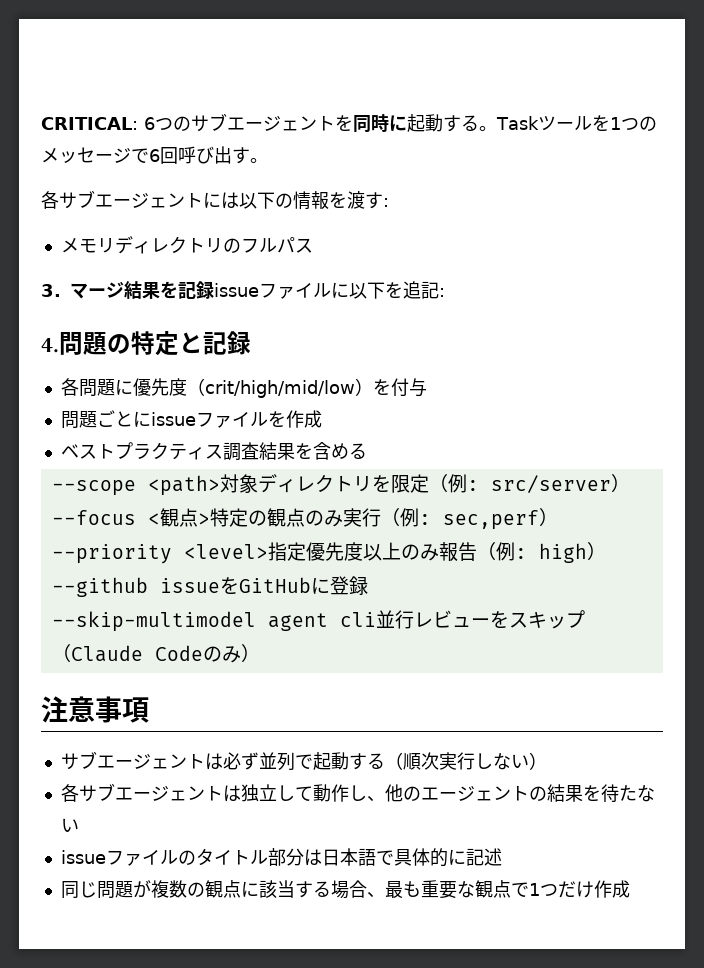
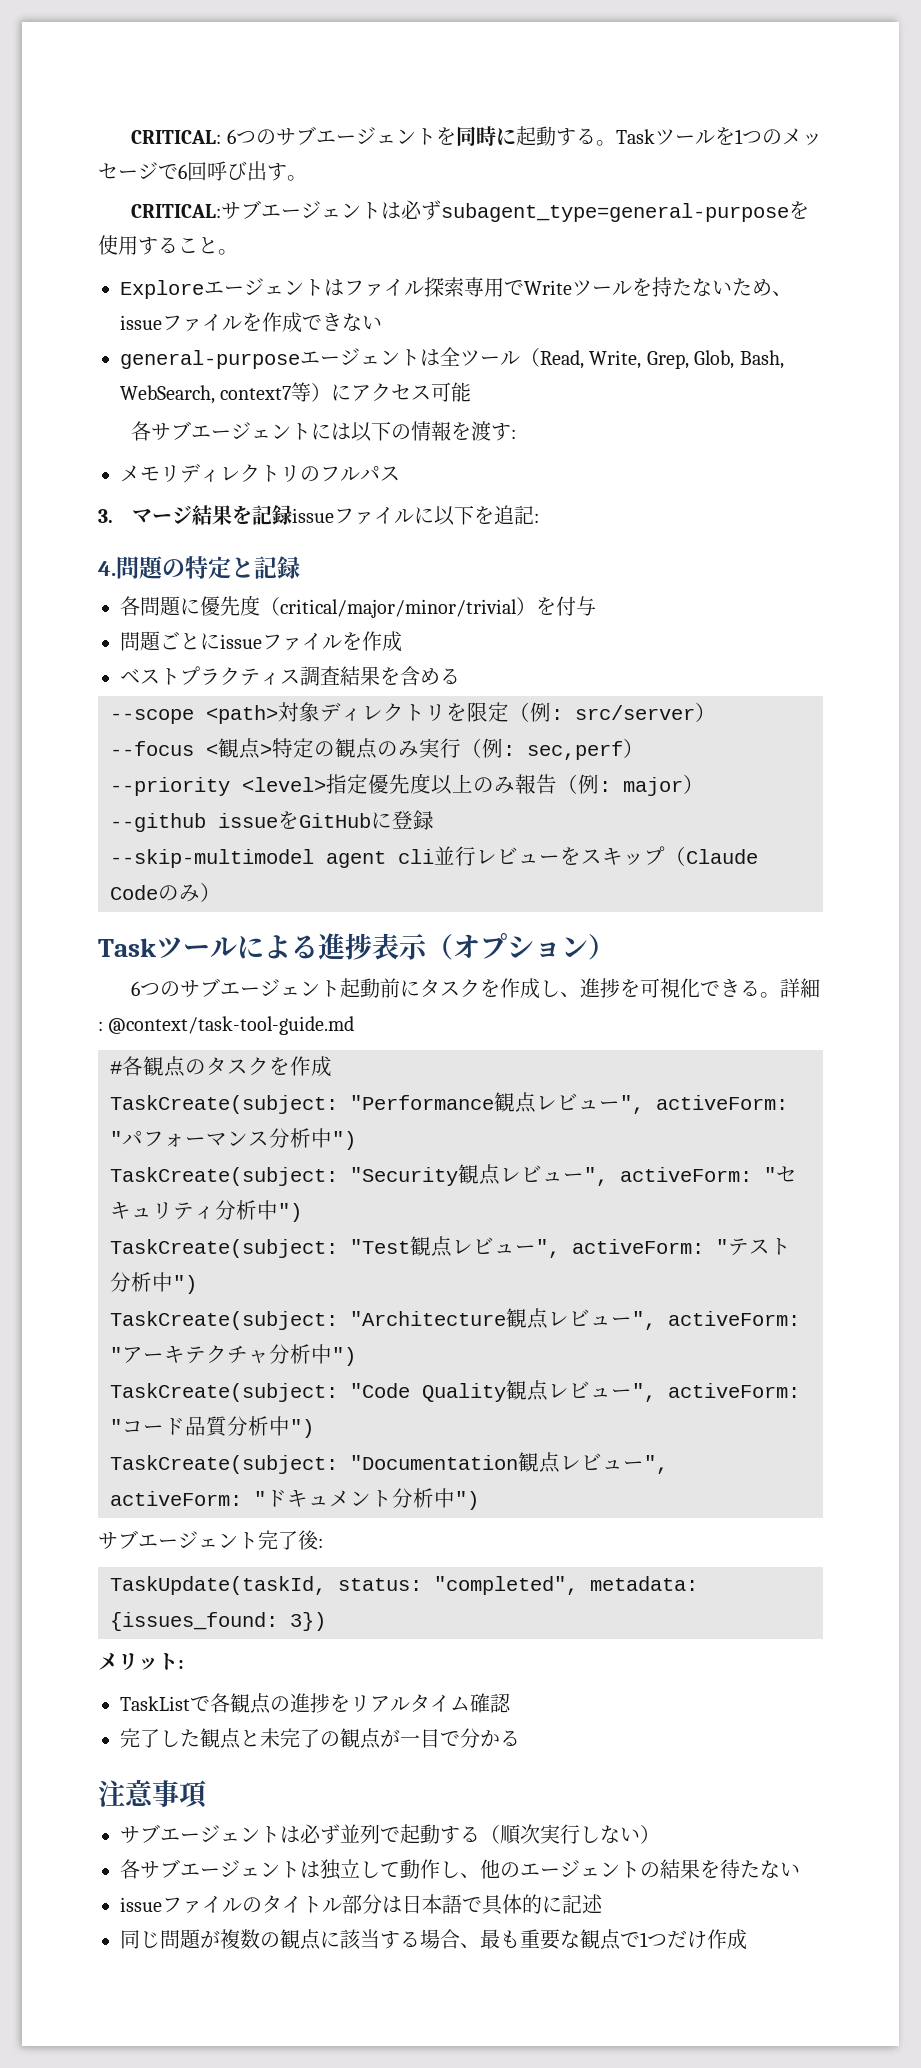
(268, 160) none -> [131,200,810,222] [98,235,238,255] [120,277,792,299] [120,312,382,333] [120,347,784,369] [120,382,472,404] // CRITICAL:サブエージェントは必ずsubagent_type=general-purposeを使用すること。 // Exploreエージェントはファイル探索専用でWriteツールを持たないため、issueファイルを作成できない // general-purposeエージェントは全ツール（Read, Write, Grep, Glob, Bash, WebSearch, context7等）にアクセス可能
[204,380,355,398] crit/high/mid/low -> [280,599,517,618] critical/major/minor/trivial
[538,543,587,563] high -> [623,777,683,796] major
(260, 653) none -> [98,933,615,960] [131,978,821,999] [98,1016,355,1035] [110,1056,332,1077] [110,1092,788,1114] [110,1128,356,1150] [110,1164,797,1186] [110,1200,302,1222] [110,1236,791,1258] [110,1272,197,1294] [110,1308,800,1330] [110,1344,356,1366] [110,1380,800,1402] [110,1416,314,1438] [110,1452,668,1474] [110,1488,479,1510] [98,1530,323,1550] [110,1576,698,1595] [110,1612,326,1631] [98,1653,184,1670] [120,1693,511,1714] [120,1728,520,1749] // Taskツールによる進捗表示（オプション） // 6つのサブエージェント起動前にタスクを作成し、進捗を可視化できる。詳細: @context/task-tool-guide.md // #各観点のタスクを作成 // TaskCreate(subject: "Performance観点レビュー", activeForm: "パフォーマンス分析中") // TaskCreate(subject: "Security観点レビュー", activeForm: "セキュリティ分析中") // TaskCreate(subject: "Test観点レビュー", activeForm: "テスト分析中") // TaskCreate(subject: "Architecture観点レビュー", activeForm: "アーキテクチャ分析中") // TaskCreate(subject: "Code Quality観点レビュー", activeForm: "コード品質分析中") // TaskCreate(subject: "Documentation観点レビュー", activeForm: "ドキュメント分析中") // サブエージェント完了後: // TaskUpdate(taskId, status: "completed", metadata: {issues_found: 3}) // メリット: // TaskListで各観点の進捗をリアルタイム確認 // 完了した観点と未完了の観点が一目で分かる

